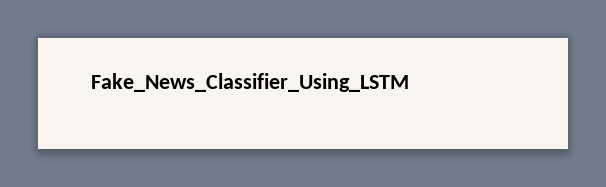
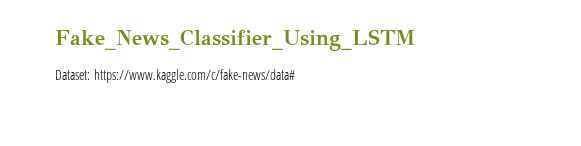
(409, 82) none -> [55,69,295,83] // Dataset: https://www.kaggle.com/c/fake-news/data#

